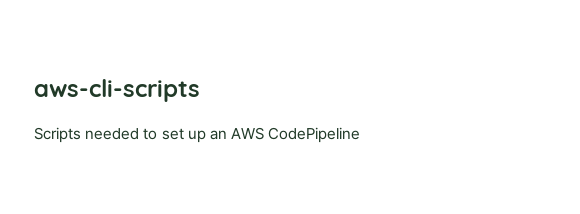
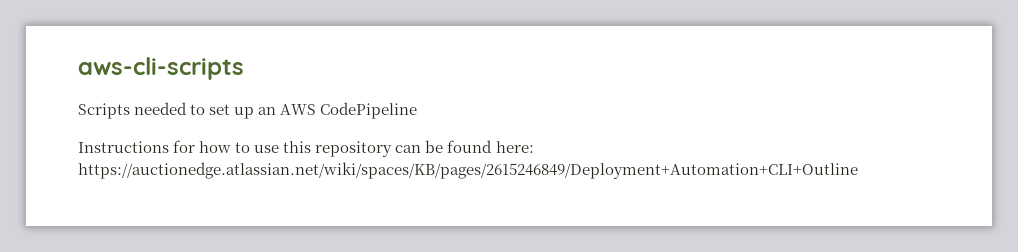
(361, 135) none -> [78,140,534,157] [78,162,858,179] // Instructions for how to use this repository can be found here: https://auctionedge.atlassian.net/wiki/spaces/KB/pages/2615246849/Deployment+Automation+CLI+Outline

